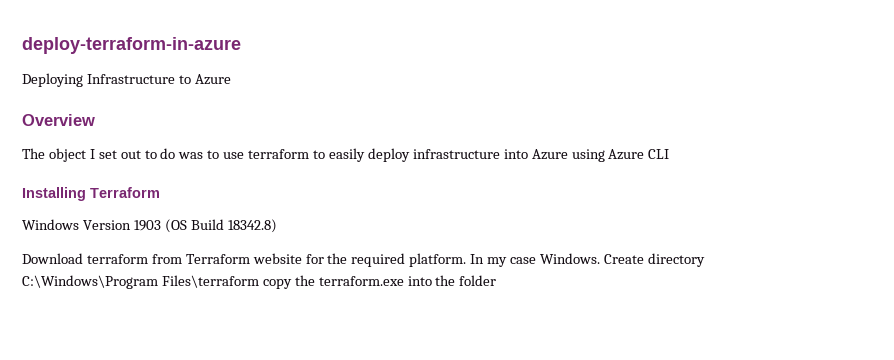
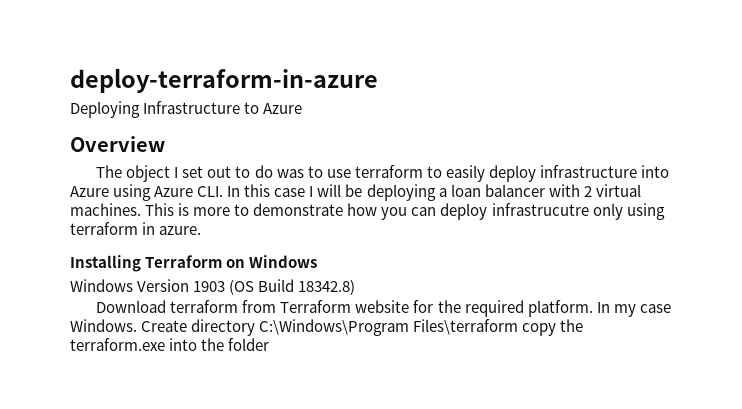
[648,149,670,159] CLI -> [197,184,641,201] [70,203,665,220] [70,222,202,235] CLI. In this case I will be deploying a loan balancer with 2 virtual machines. This is more to demonstrate how you can deploy infrastrucutre only using terraform in azure.
(160, 192) none -> [226,255,318,268] on Windows

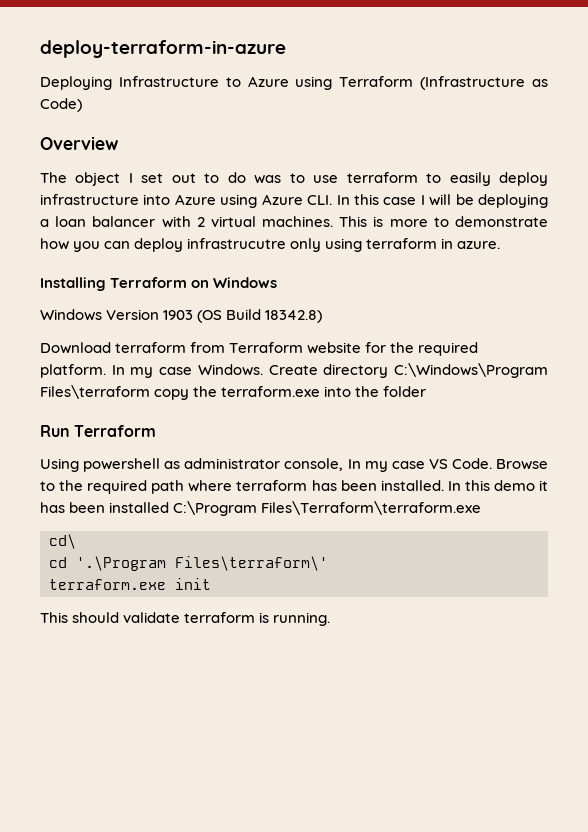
(303, 108) none -> [295,76,549,90] [40,98,82,112] using Terraform (Infrastructure as Code)
(270, 344) none -> [40,425,157,437] [40,458,549,472] [40,480,548,494] [40,501,482,516] [49,534,76,549] [49,556,328,571] [49,578,211,590] [40,612,331,626] // Run Terraform // Using powershell as administrator console, In my case VS Code. Browse to the required path where terraform has been installed. In this demo it has been installed C:\Program Files\Terraform\terraform.exe // cd\ // cd '.\Program Files\terraform\' // terraform.exe init // This should validate terraform is running.

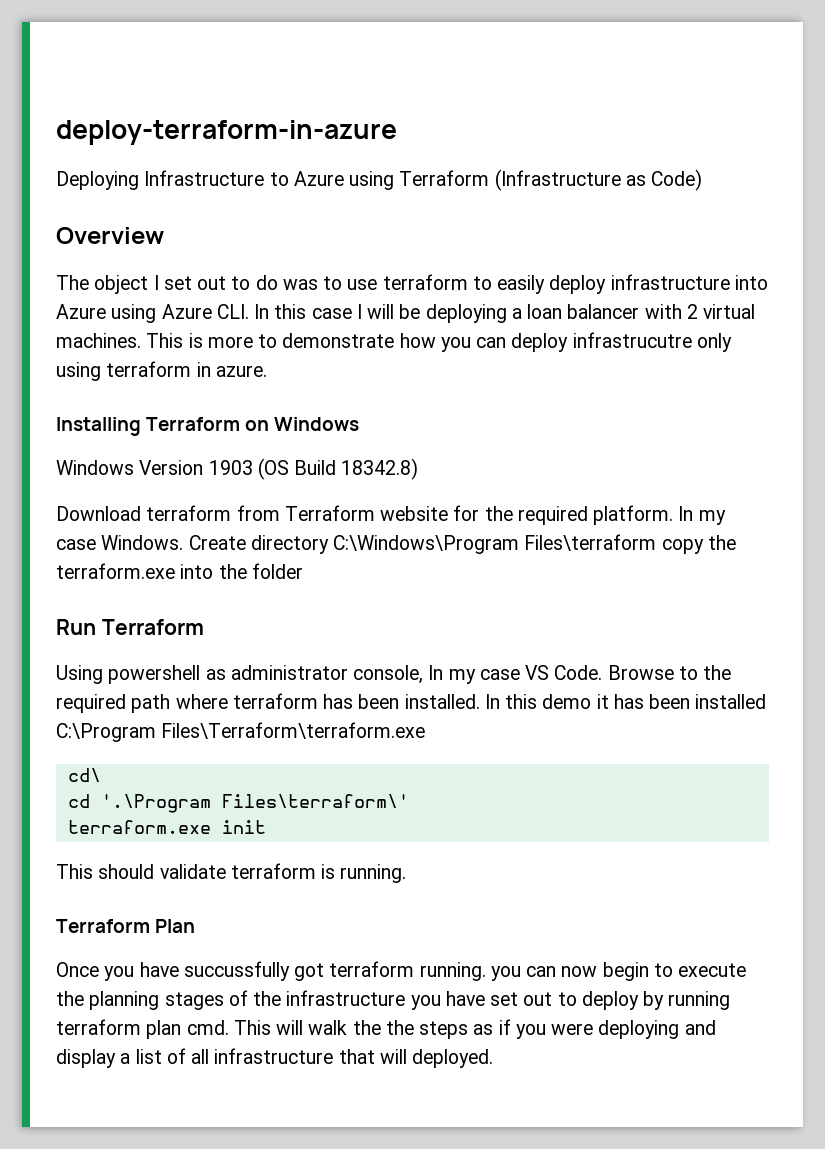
(331, 619) none -> [56,919,196,933] [56,961,747,981] [56,990,731,1010] [56,1019,716,1039] [56,1048,494,1068] // Terraform Plan // Once you have succussfully got terraform running. you can now begin to execute the planning stages of the infrastructure you have set out to deploy by running terraform plan cmd. This will walk the the steps as if you were deploying and display a list of all infrastructure that will deployed.

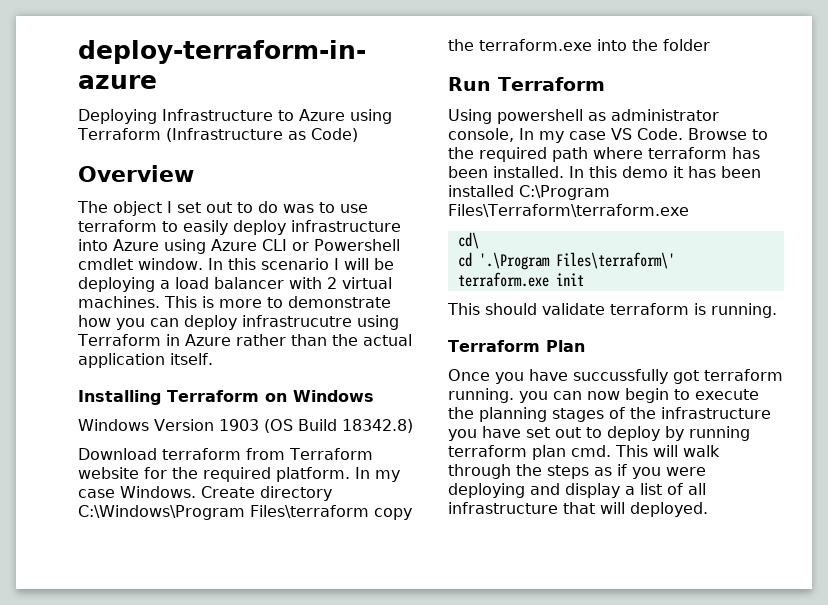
[216,304,352,319] CLI. In this case -> [262,239,400,251] [78,258,329,270] CLI or Powershell cmdlet window. In this scenario
[527,304,563,319] loan -> [175,277,209,289] load
[696,333,732,352] [56,361,267,381] only using terraform in azure. -> [357,315,399,330] [77,334,412,346] [78,353,213,368] using Terraform in Azure rather than the actual application itself.
[352,1020,381,1035] the -> [448,464,511,479] through

